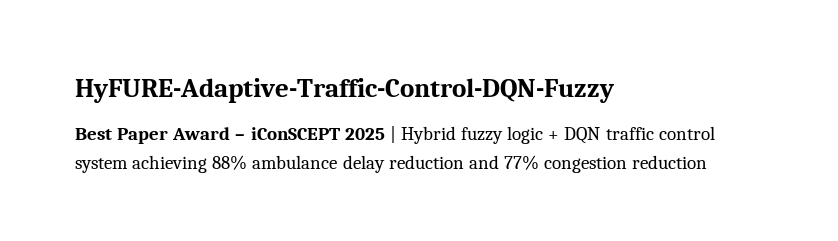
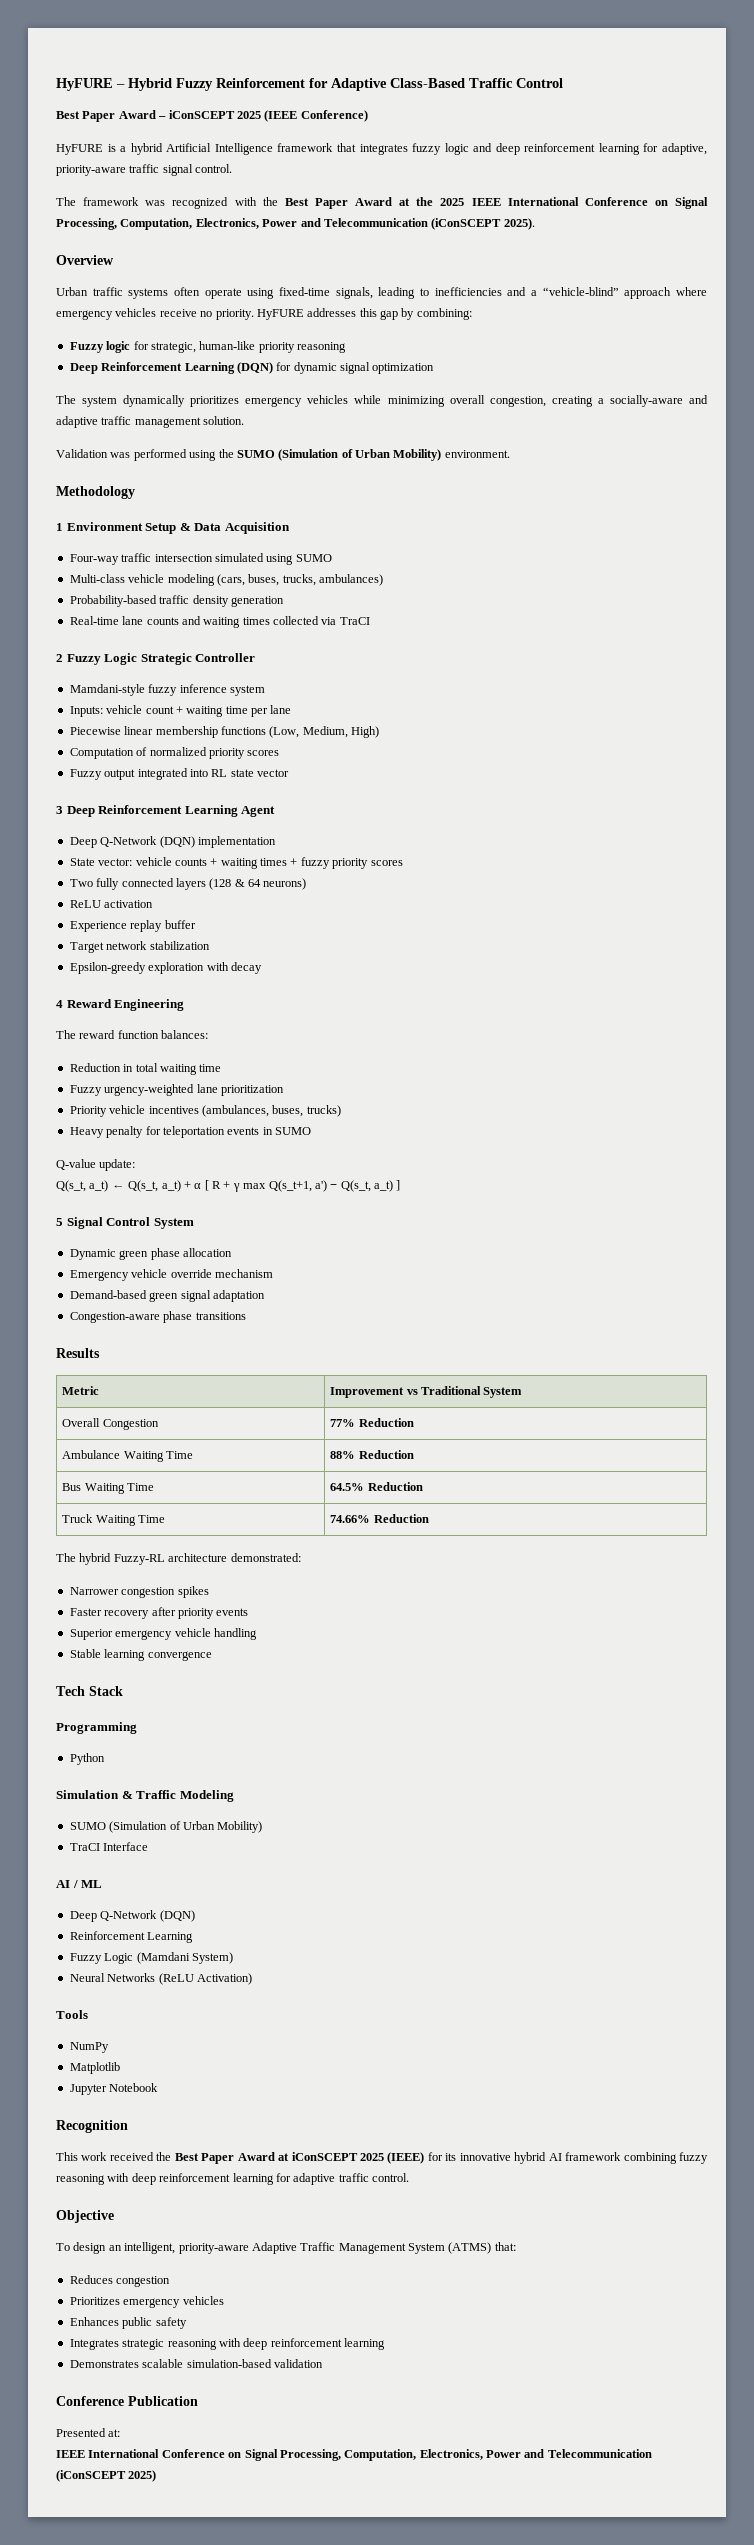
[75,78,615,103] HyFURE-Adaptive-Traffic-Control-DQN-Fuzzy -> [56,78,563,91] HyFURE – Hybrid Fuzzy Reinforcement for Adaptive Class-Based Traffic Control
[389,126,715,144] [75,155,708,173] | Hybrid fuzzy logic + DQN traffic control system achieving 88% ambulance delay reduction and 77% congestion reduction -> [264,110,368,122] [56,143,707,155] [56,164,233,176] [56,197,708,209] [56,218,535,230] [56,255,114,265] [56,287,707,299] [56,308,472,320] [69,341,346,353] [69,362,435,374] [56,395,709,407] [56,416,245,428] [56,449,510,461] [56,486,135,499] [56,522,290,534] [69,553,332,565] [69,574,383,586] [69,595,284,607] [69,616,370,628] [56,653,256,665] [69,684,265,696] [69,705,292,717] [69,726,379,738] [69,747,280,759] [69,768,289,780] [56,805,276,817] [69,836,276,848] [69,857,403,869] [69,878,307,890] [69,900,154,908] [69,920,196,932] [69,941,210,953] [69,962,262,974] [56,999,185,1011] [56,1030,209,1039] [69,1063,222,1075] [69,1084,284,1096] [69,1105,341,1117] [69,1126,311,1138] [56,1159,136,1171] [56,1180,401,1192] [56,1217,194,1229] [69,1248,232,1260] [69,1269,273,1281] [69,1290,265,1302] [69,1311,246,1323] [56,1348,100,1358] [62,1386,100,1395] [330,1386,523,1398] [62,1418,159,1430] [330,1418,414,1427] [62,1450,193,1462] [330,1450,414,1459] [62,1483,154,1494] [330,1482,423,1491] [62,1514,165,1526] [330,1514,429,1523] [56,1553,301,1565] [69,1586,209,1598] [69,1607,249,1619] [69,1628,257,1640] [69,1649,212,1661] [56,1686,123,1696] [56,1722,137,1734] [69,1753,105,1765] [56,1790,234,1802] [69,1821,263,1833] [69,1842,149,1851] [56,1880,103,1888] [69,1910,195,1922] [69,1931,194,1943] [69,1952,233,1964] [69,1973,252,1985] [56,2010,88,2019] [69,2042,109,2053] [69,2062,120,2074] [69,2083,159,2095] [56,2120,128,2133] [56,2152,709,2164] [56,2173,409,2185] [56,2210,114,2223] [56,2242,516,2254] [69,2275,171,2287] [69,2296,224,2308] [69,2317,187,2329] [69,2338,385,2350] [69,2359,323,2368] [56,2396,198,2406] [56,2428,121,2437] [56,2449,652,2461] [56,2470,157,2482] (IEEE Conference) // HyFURE is a hybrid Artificial Intelligence framework that integrates fuzzy logic and deep reinforcement learning for adaptive, priority-aware traffic signal control. // The framework was recognized with the Best Paper Award at the 2025 IEEE International Conference on Signal Processing, Computation, Electronics, Power and Telecommunication (iConSCEPT 2025). // Overview // Urban traffic systems often operate using fixed-time signals, leading to inefficiencies and a “vehicle-blind” approach where emergency vehicles receive no priority. HyFURE addresses this gap by combining: // Fuzzy logic for strategic, human-like priority reasoning // Deep Reinforcement Learning (DQN) for dynamic signal optimization // The system dynamically prioritizes emergency vehicles while minimizing overall congestion, creating a socially-aware and adaptive traffic management solution. // Validation was performed using the SUMO (Simulation of Urban Mobility) environment. // Methodology // 1 Environment Setup & Data Acquisition // Four-way traffic intersection simulated using SUMO // Multi-class vehicle modeling (cars, buses, trucks, ambulances) // Probability-based traffic density generation // Real-time lane counts and waiting times collected via TraCI // 2 Fuzzy Logic Strategic Controller // Mamdani-style fuzzy inference system // Inputs: vehicle count + waiting time per lane // Piecewise linear membership functions (Low, Medium, High) // Computation of normalized priority scores // Fuzzy output integrated into RL state vector // 3 Deep Reinforcement Learning Agent // Deep Q-Network (DQN) implementation // State vector: vehicle counts + waiting times + fuzzy priority scores // Two fully connected layers (128 & 64 neurons) // ReLU activation // Experience replay buffer // Target network stabilization // Epsilon-greedy exploration with decay // 4 Reward Engineering // The reward function balances: // Reduction in total waiting time // Fuzzy urgency-weighted lane prioritization // Priority vehicle incentives (ambulances, buses, trucks) // Heavy penalty for teleportation events in SUMO // Q-value update: // Q(s_t, a_t) ← Q(s_t, a_t) + α [ R + γ max Q(s_t+1, a') − Q(s_t, a_t) ] // 5 Signal Control System // Dynamic green phase allocation // Emergency vehicle override mechanism // Demand-based green signal adaptation // Congestion-aware phase transitions // Results // Metric | Improvement vs Traditional System // Overall Congestion | 77% Reduction // Ambulance Waiting Time | 88% Reduction // Bus Waiting Time | 64.5% Reduction // Truck Waiting Time | 74.66% Reduction // The hybrid Fuzzy-RL architecture demonstrated: // Narrower congestion spikes // Faster recovery after priority events // Superior emergency vehicle handling // Stable learning convergence // Tech Stack // Programming // Python // Simulation & Traffic Modeling // SUMO (Simulation of Urban Mobility) // TraCI Interface // AI / ML // Deep Q-Network (DQN) // Reinforcement Learning // Fuzzy Logic (Mamdani System) // Neural Networks (ReLU Activation) // Tools // NumPy // Matplotlib // Jupyter Notebook // Recognition // This work received the Best Paper Award at iConSCEPT 2025 (IEEE) for its innovative hybrid AI framework combining fuzzy reasoning with deep reinforcement learning for adaptive traffic control. // Objective // To design an intelligent, priority-aware Adaptive Traffic Management System (ATMS) that: // Reduces congestion // Prioritizes emergency vehicles // Enhances public safety // Integrates strategic reasoning with deep reinforcement learning // Demonstrates scalable simulation-based validation // Conference Publication // Presented at: // IEEE International Conference on Signal Processing, Computation, Electronics, Power and Telecommunication (iConSCEPT 2025)

